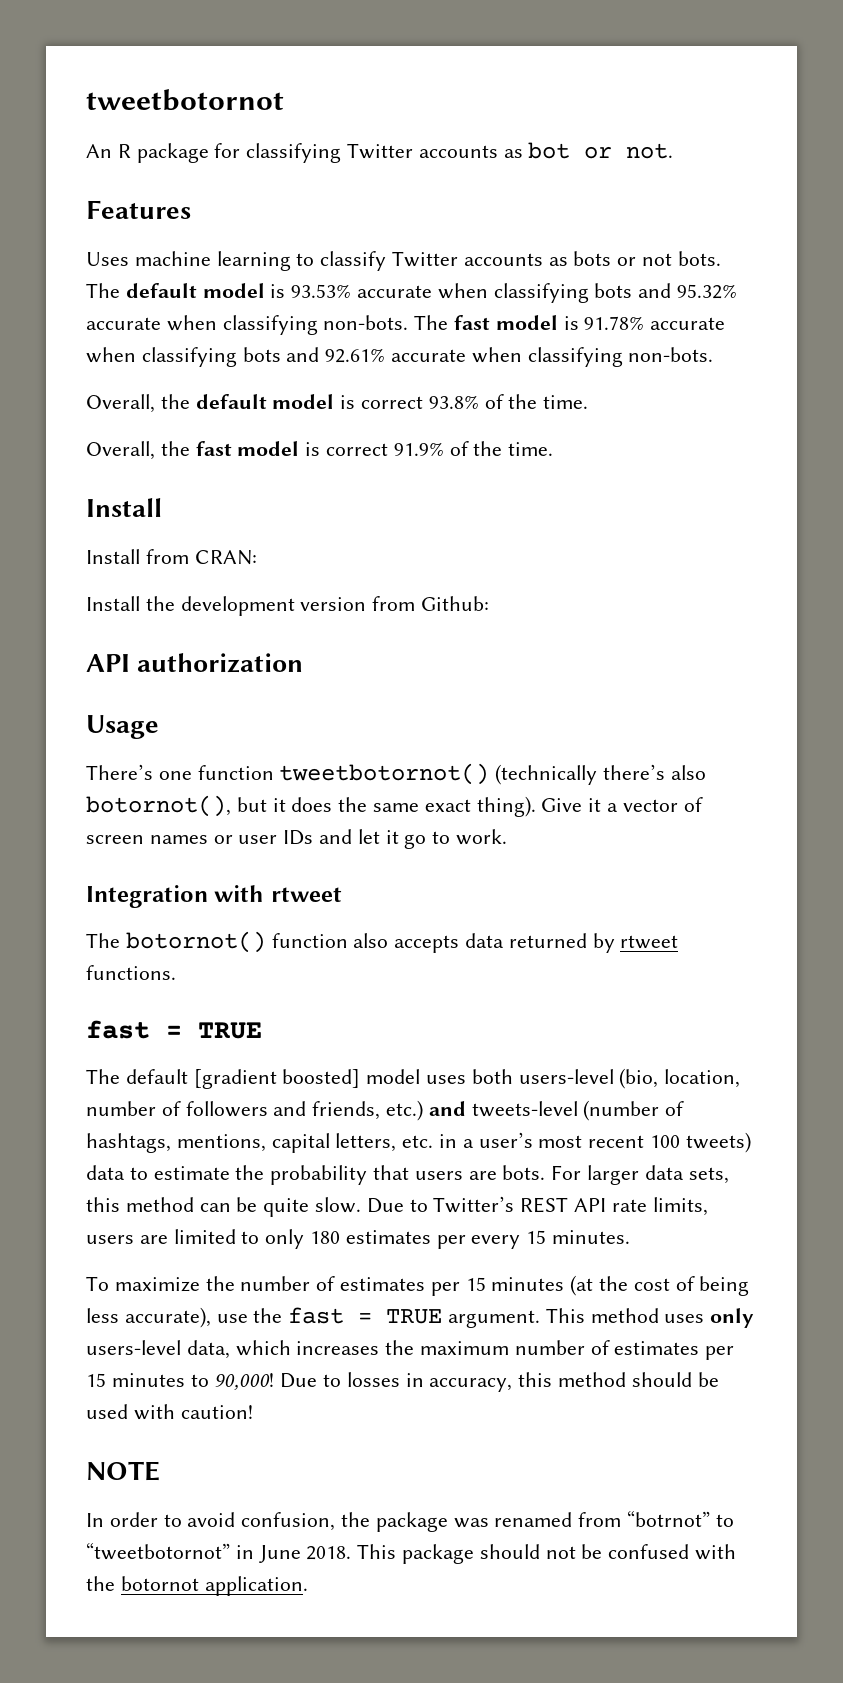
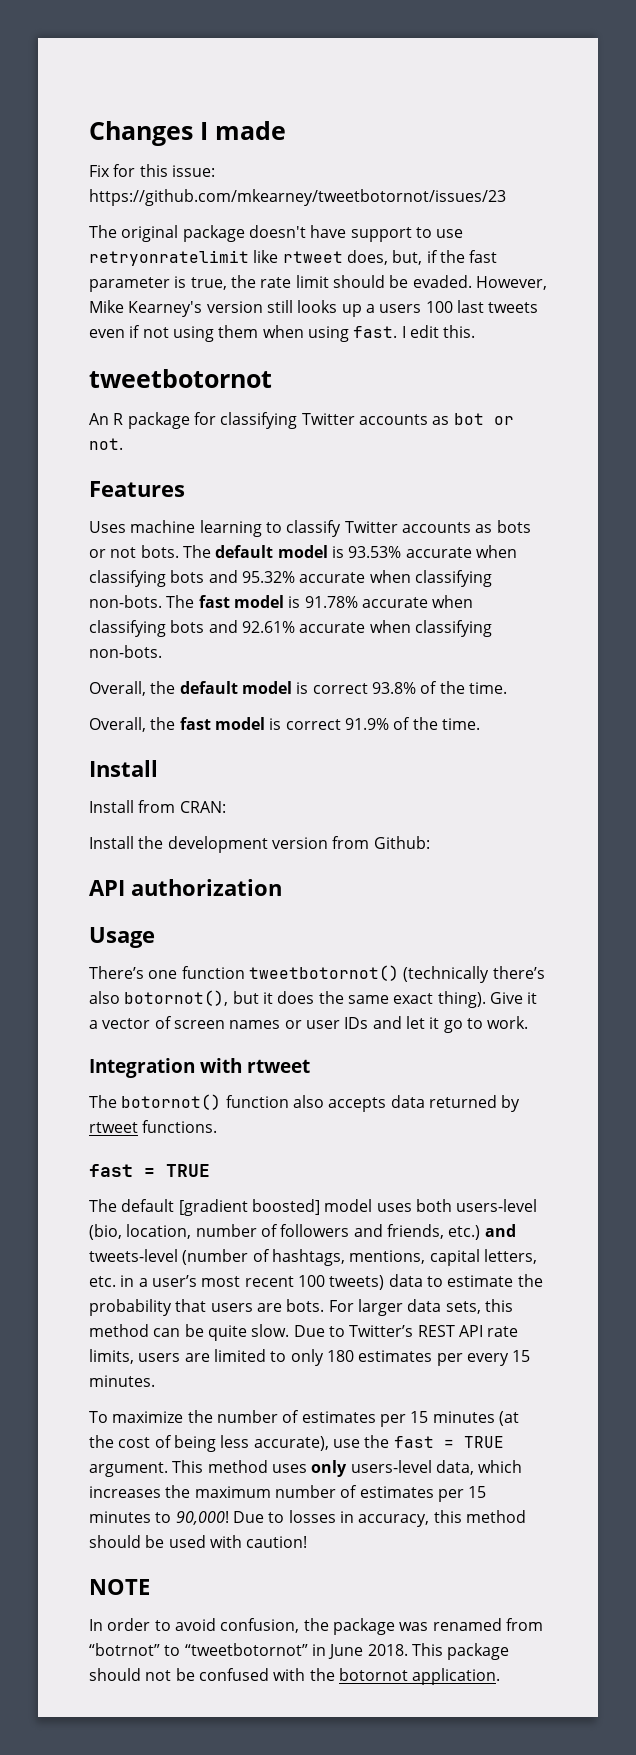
(86, 100) none -> [89,121,286,146] [89,164,215,177] [89,189,506,206] [89,225,464,242] [89,250,498,266] [89,275,547,292] [89,300,539,317] [89,325,476,342] Changes I made // Fix for this issue: https://github.com/mkearney/tweetbotornot/issues/23 // The original package doesn't have support to use retryonratelimit like rtweet does, but, if the fast parameter is true, the rate limit should be evaded. However, Mike Kearney's version still looks up a users 100 last tweets even if not using them when using fast. I edit this. //

